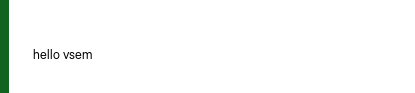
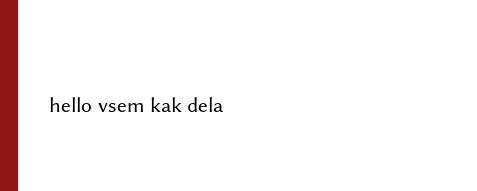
(93, 55) none -> [149,97,225,112] kak dela

